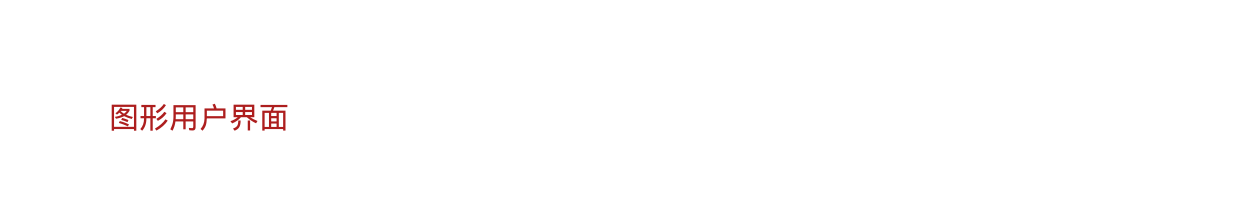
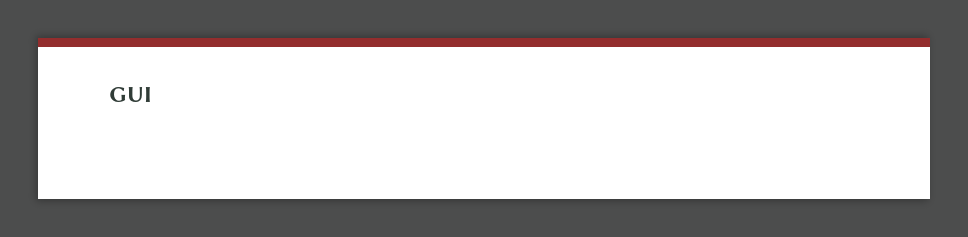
[109,103,289,131] 图形用户界面 -> [109,87,152,102] GUI

